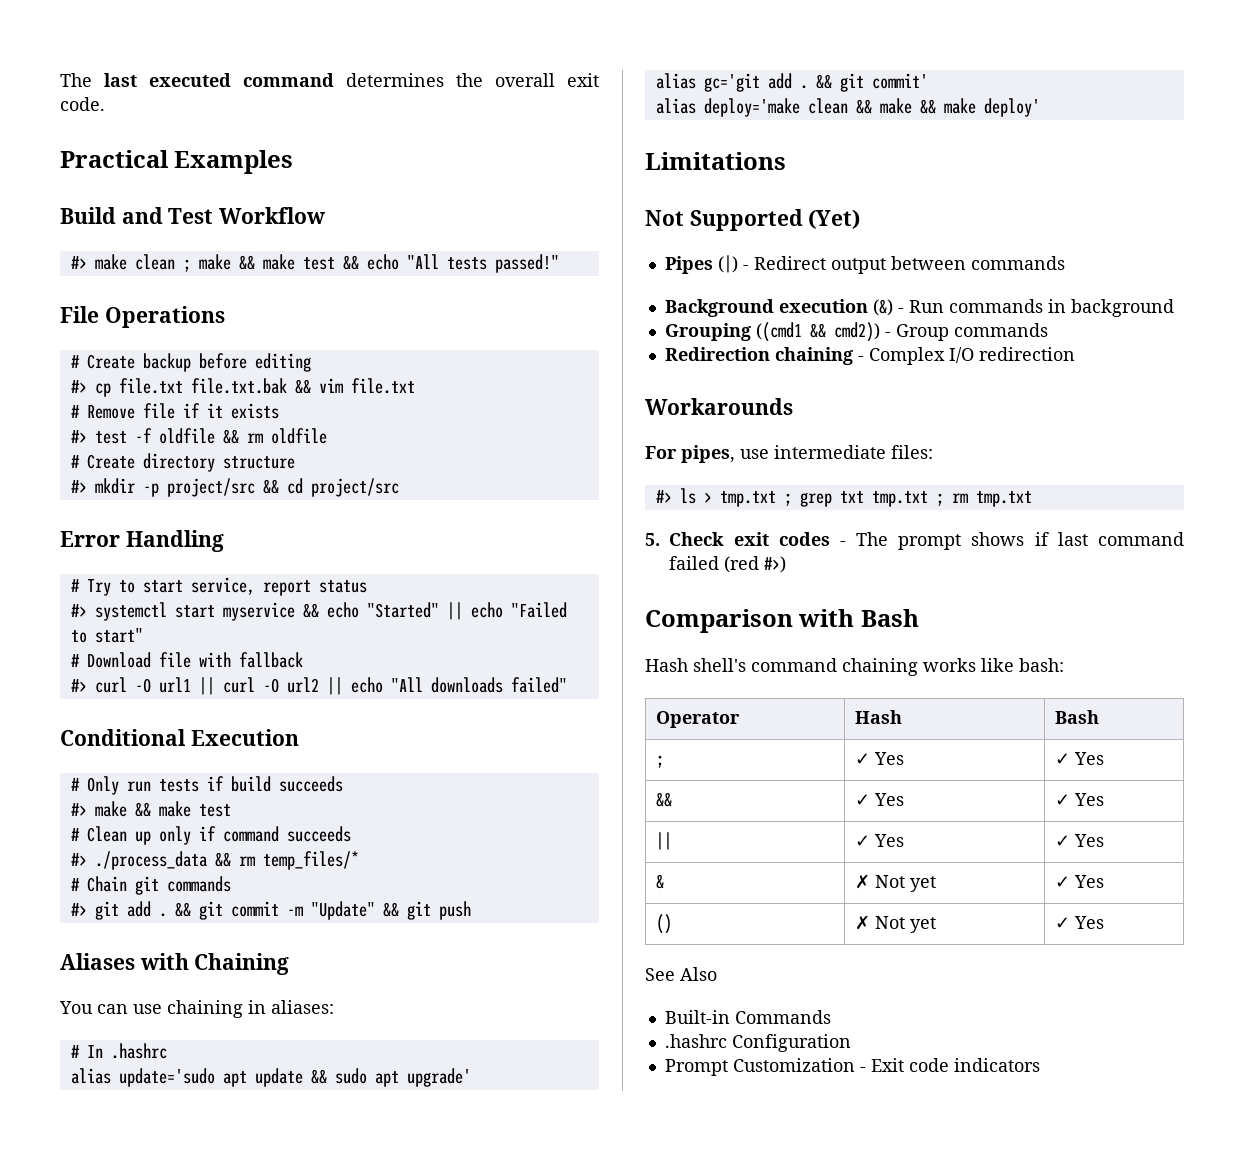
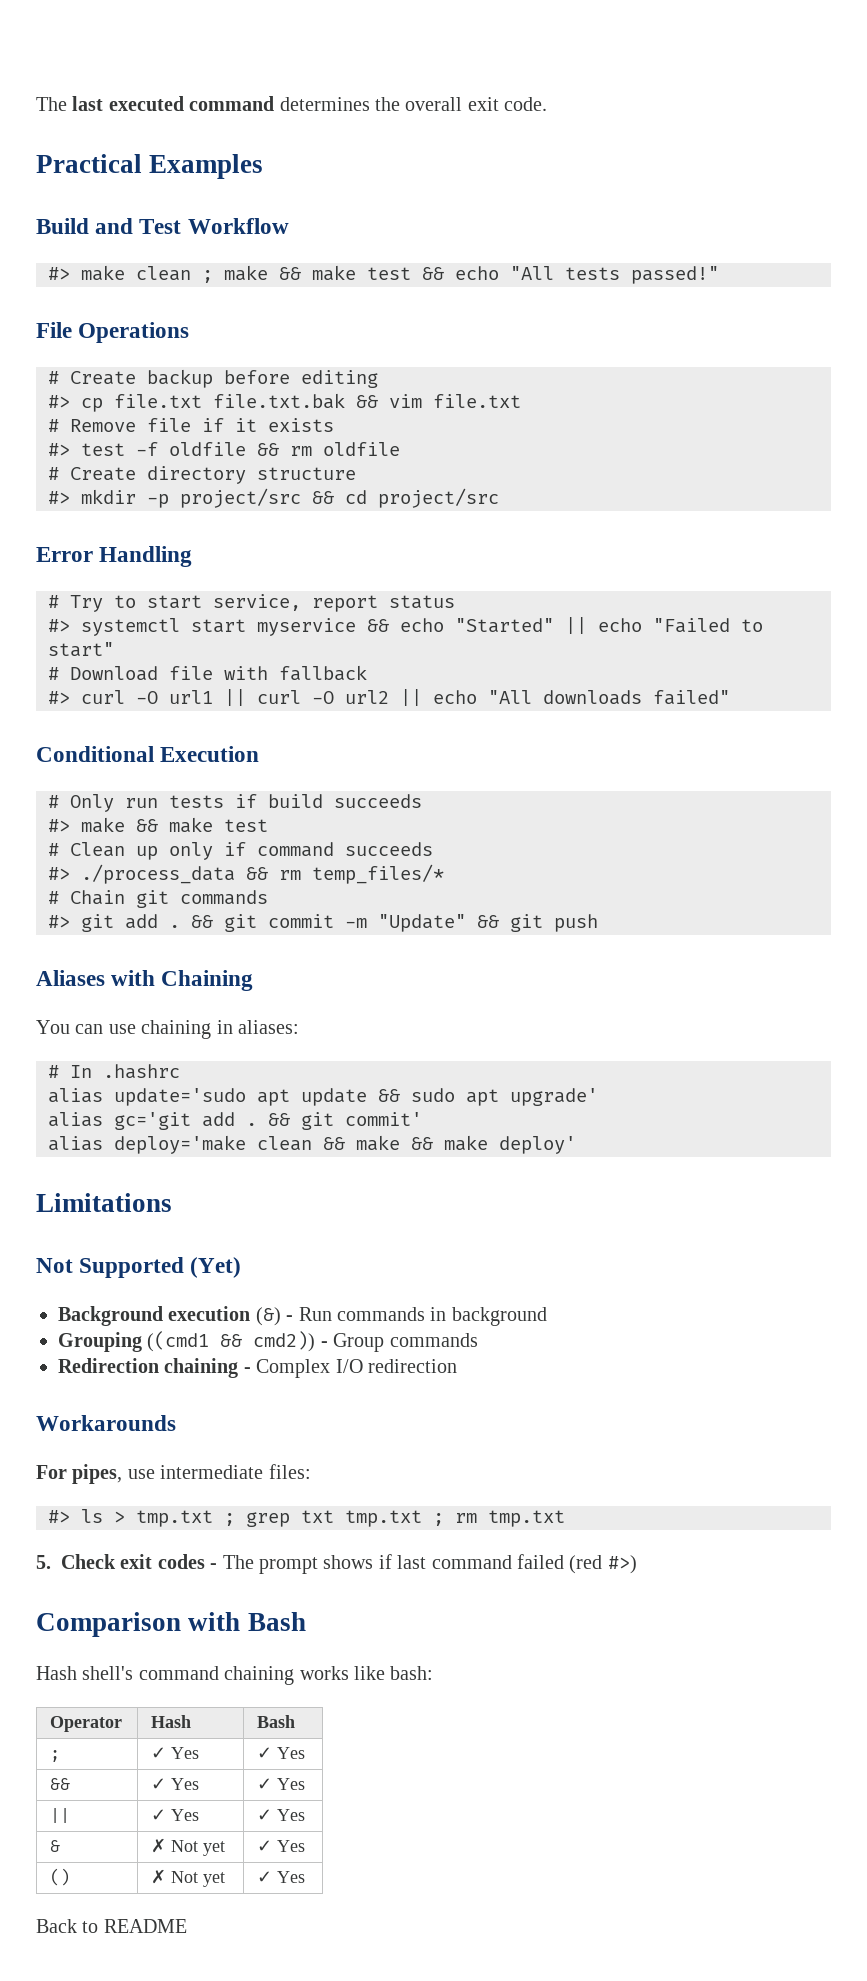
[664,255,1065,274] // Pipes (|) - Redirect output between commands -> (242, 1267) none
[645,967,717,981] [664,1010,831,1024] [664,1034,851,1052] [664,1058,1040,1076] See Also // Built-in Commands // .hashrc Configuration // Prompt Customization - Exit code indicators -> [36,1919,187,1933] Back to README

